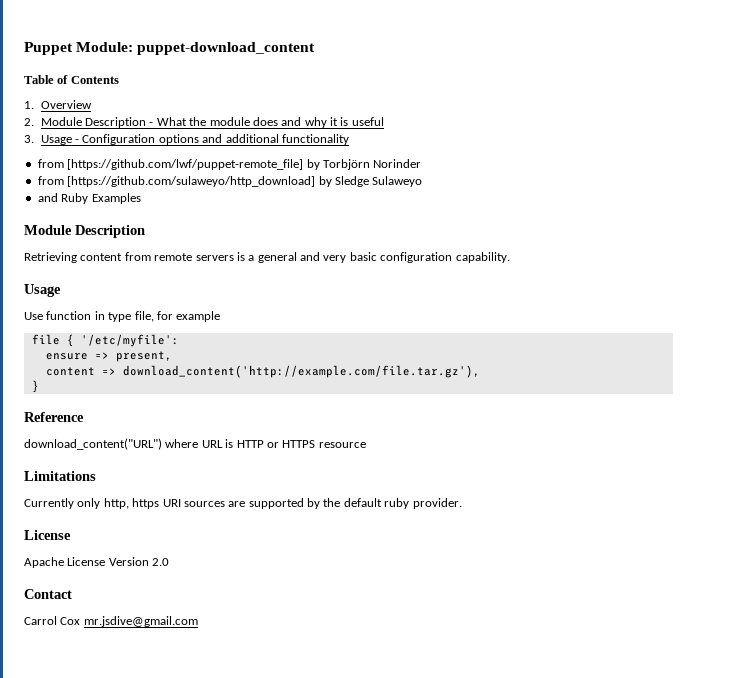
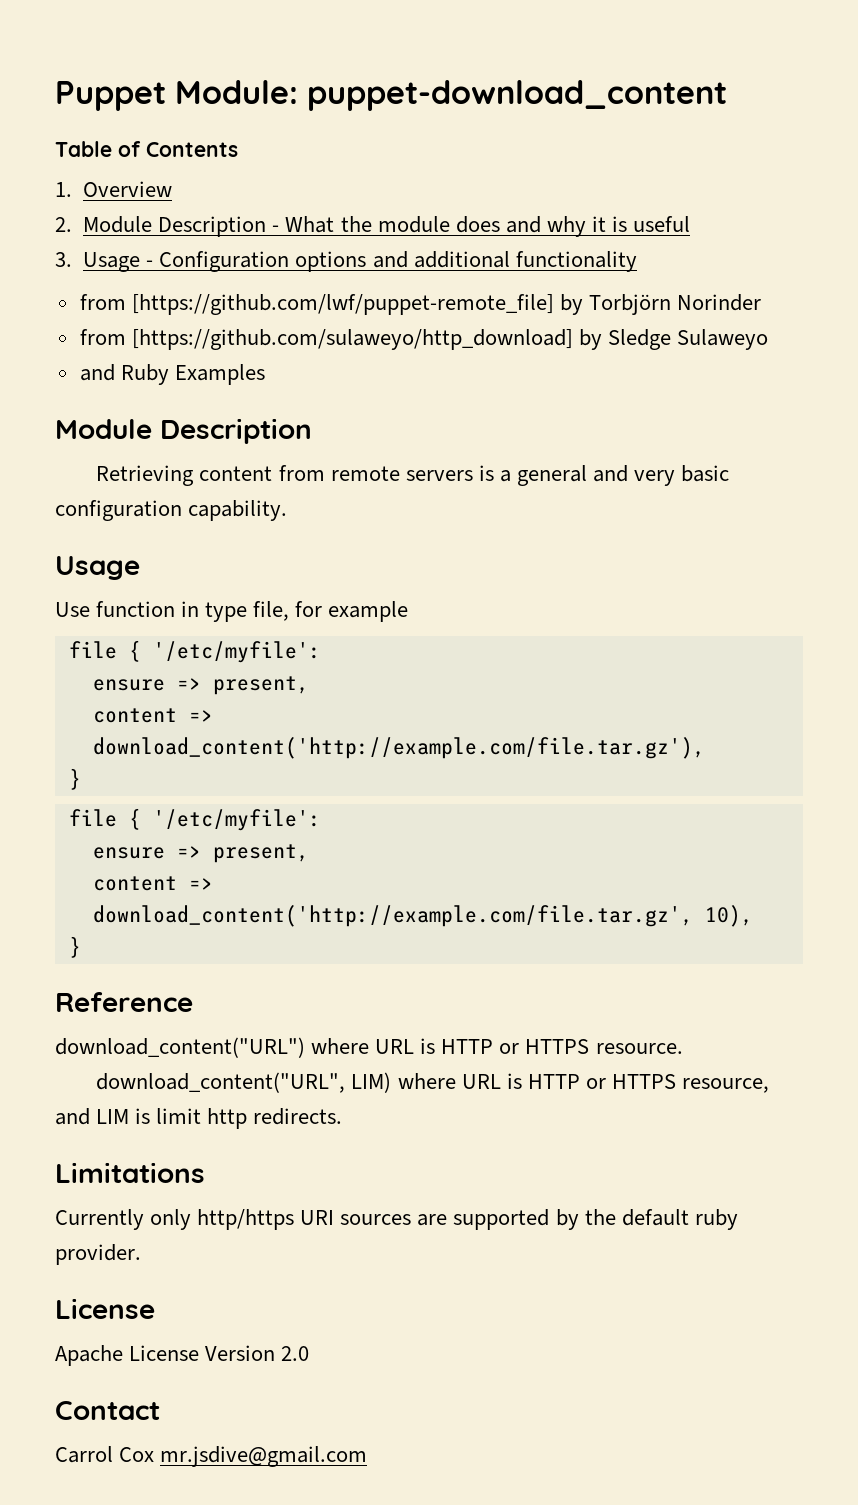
(39, 386) none -> [68,808,321,831] [92,844,309,863] [92,876,213,891] [92,905,753,927] [68,936,81,958] // file { '/etc/myfile': // ensure => present, // content => download_content('http://example.com/file.tar.gz', 10), // }
[318,442,366,448] resource -> [595,1043,683,1054] [96,1072,770,1093] [55,1108,343,1129] resource. // download_content("URL", LIM) where URL is HTTP or HTTPS resource, and LIM is limit http redirects.
[103,498,160,509] http, https -> [197,1209,295,1230] http/https

